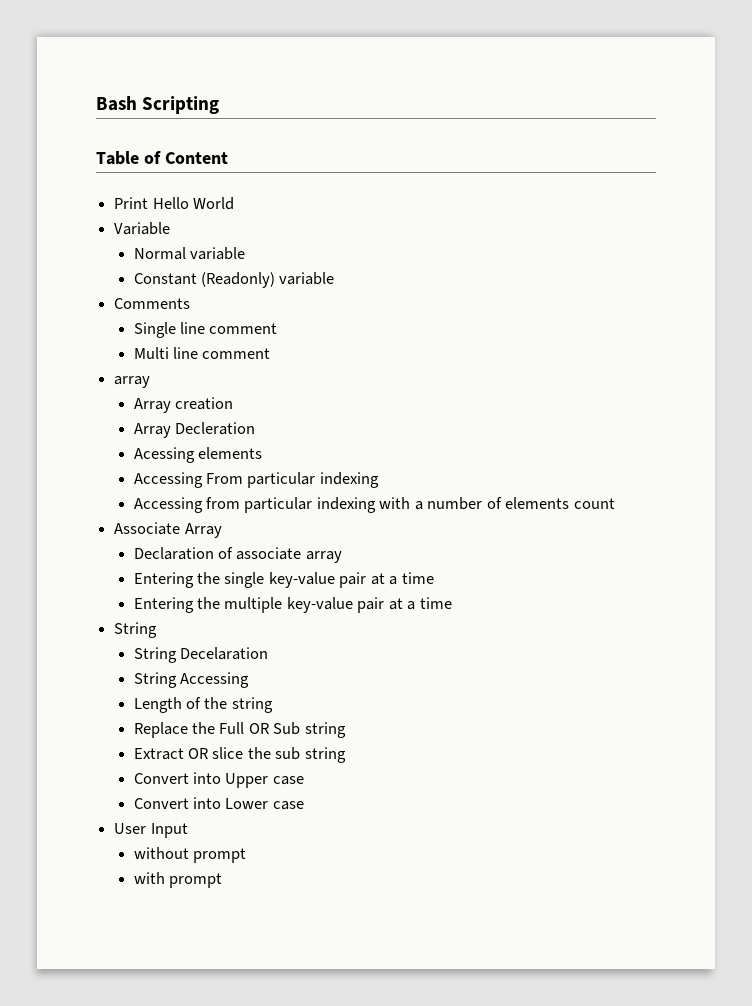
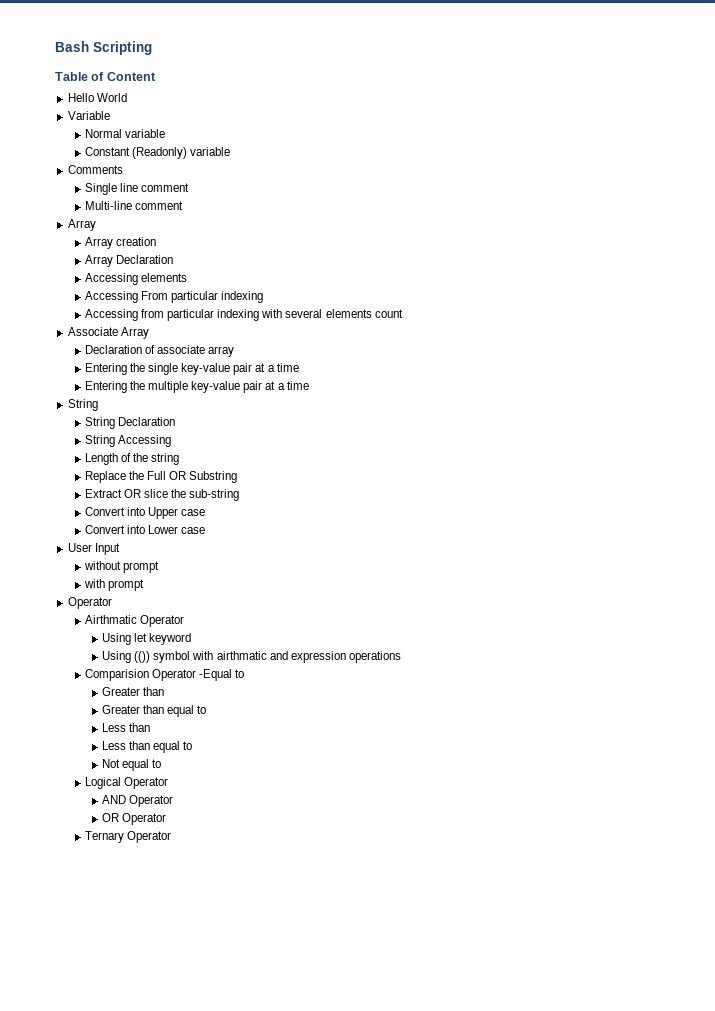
[114,197,149,209] Print -> (156, 76) none
[133,347,271,359] [114,376,151,388] Multi line comment // array -> [84,201,183,210] [67,219,96,231] Multi-line comment // Array
[174,422,255,435] [133,447,195,463] Decleration // Acessing -> [115,255,173,264] [84,273,138,285] Declaration // Accessing
[414,497,502,510] a number of -> [285,309,323,318] several
[179,647,268,660] Decelaration -> [117,417,175,426] Declaration
[273,722,346,738] Sub string -> [189,471,238,483] Substring
[275,747,346,763] sub string -> [189,489,240,501] sub-string
(222, 880) none -> [67,597,112,609] [84,615,184,627] [102,633,192,645] [102,651,401,663] [84,669,245,681] [102,687,165,696] [102,705,207,717] [102,723,151,732] [102,741,193,753] [102,759,162,771] [84,777,168,789] [102,795,174,807] [102,813,167,825] [84,831,171,843] // Operator // Airthmatic Operator // Using let keyword // Using (()) symbol with airthmatic and expression operations // Comparision Operator -Equal to // Greater than // Greater than equal to // Less than // Less than equal to // Not equal to // Logical Operator // AND Operator // OR Operator // Ternary Operator

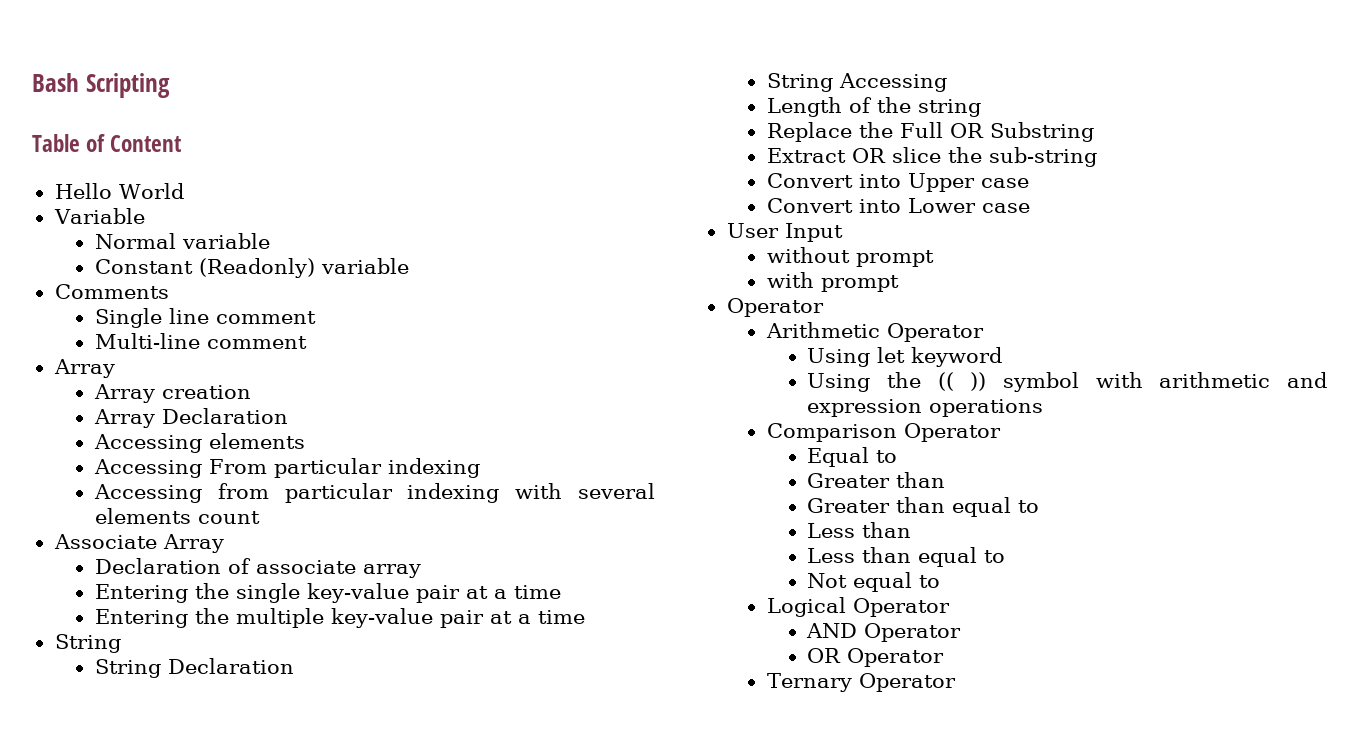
[84,615,137,624] Airthmatic -> [765,322,880,338] Arithmetic
[134,651,151,663] (()) -> [886,372,987,391] the (( ))
[216,651,267,660] airthmatic -> [1159,372,1271,388] arithmetic
[84,669,233,681] Comparision Operator -Equal -> [766,423,1001,442] [807,447,870,467] Comparison Operator // Equal

